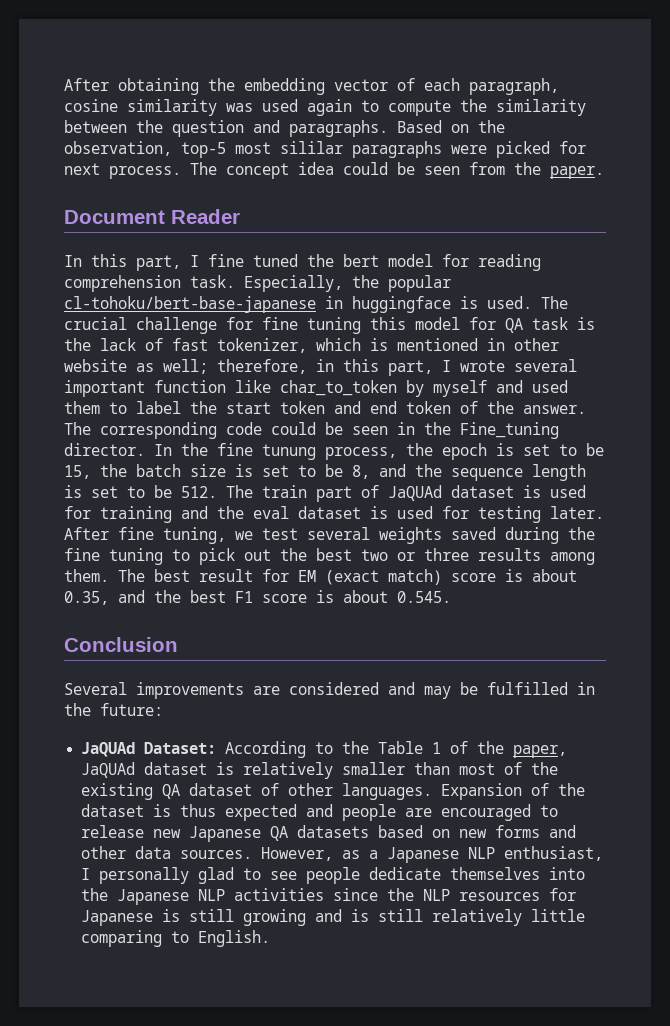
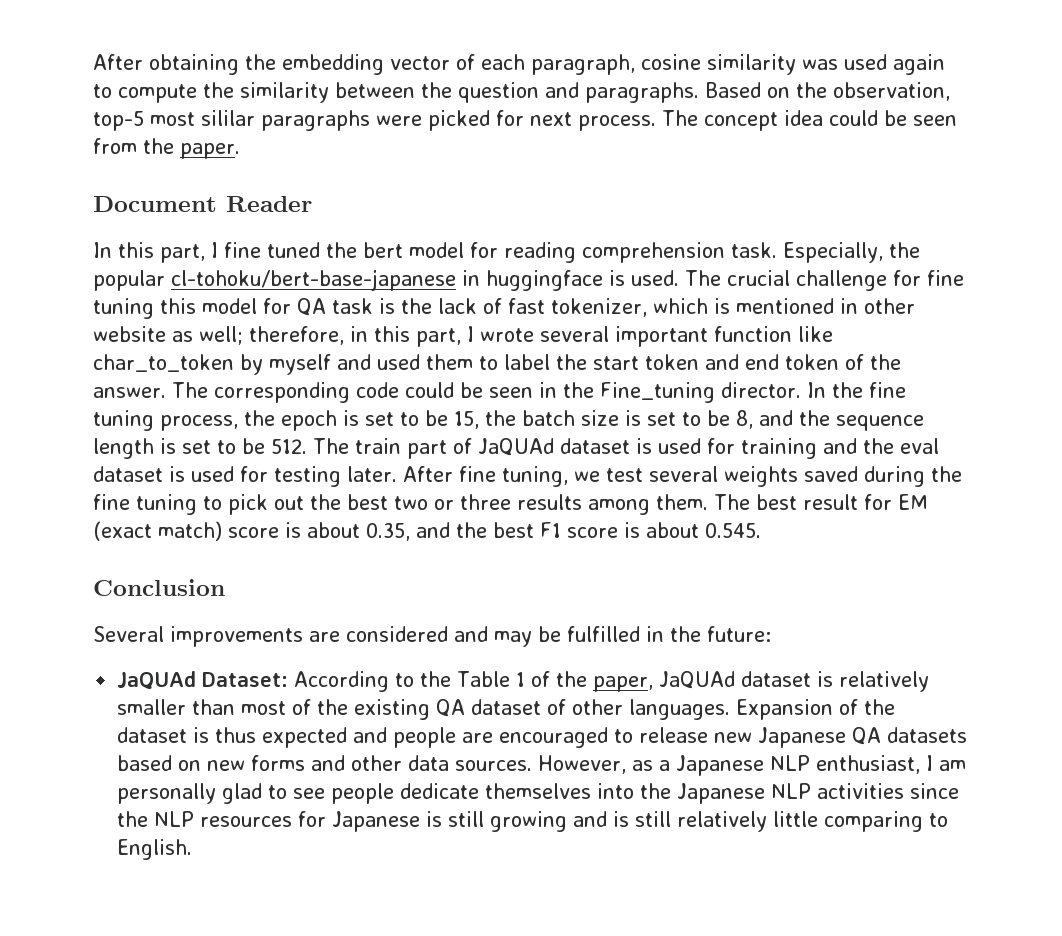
[262,444,316,460] tunung -> [93,410,154,431] tuning
(91, 874) none -> [939,760,967,771] am

